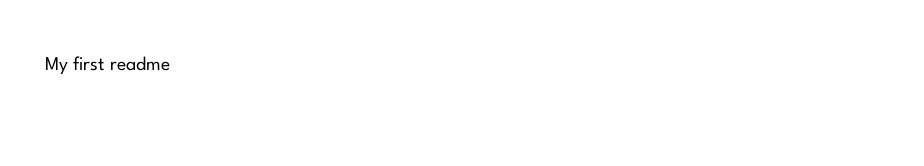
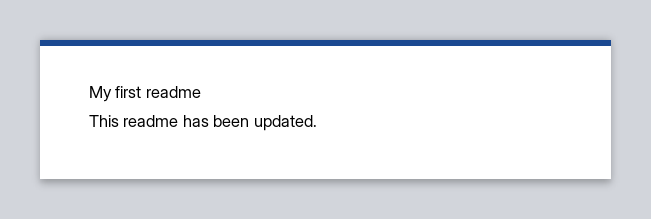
(170, 63) none -> [89,115,317,131] // This readme has been updated.

